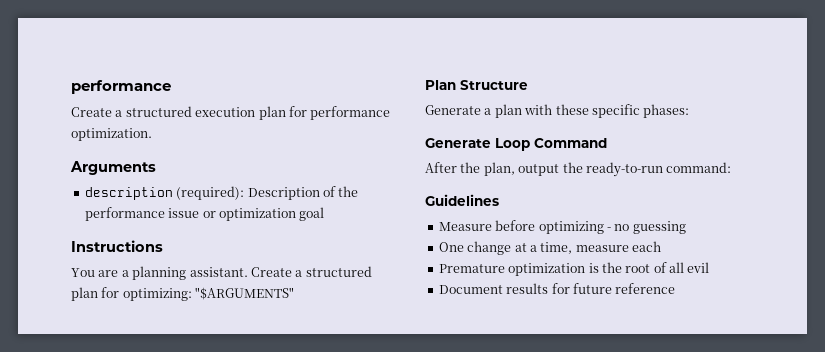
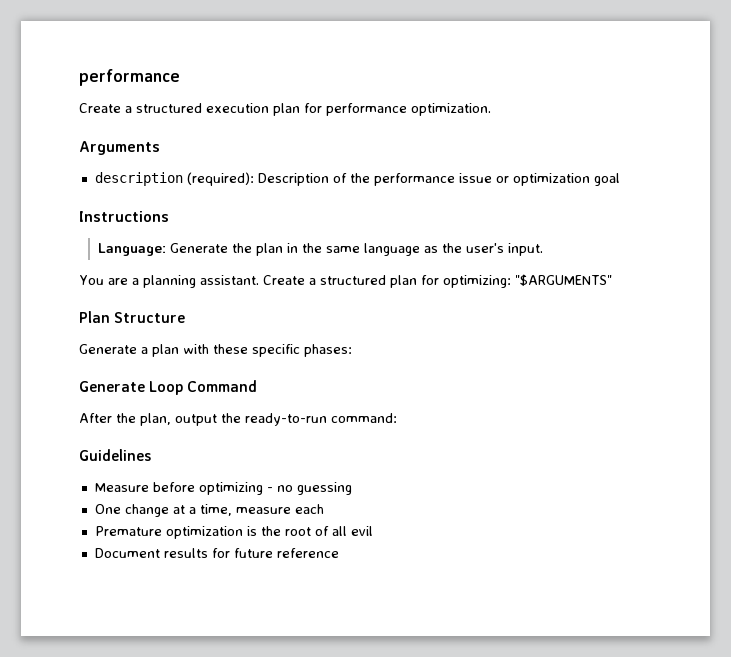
(163, 246) none -> [98,243,544,256] // Language: Generate the plan in the same language as the user's input.

